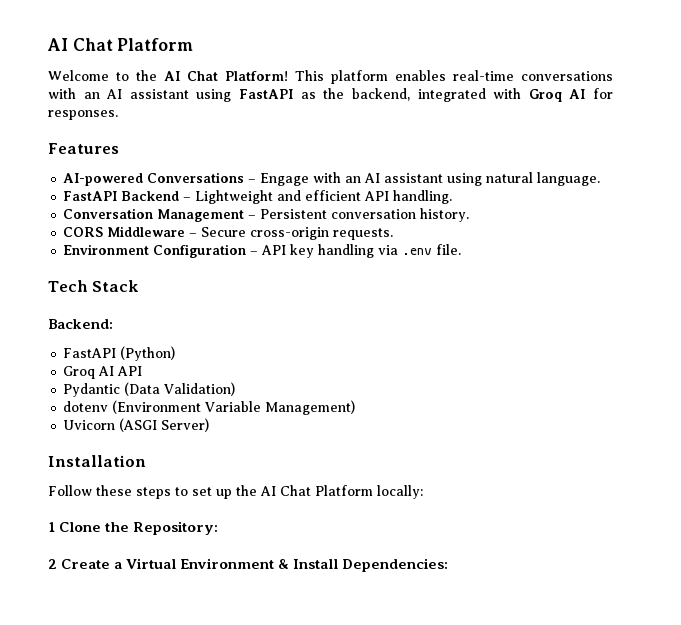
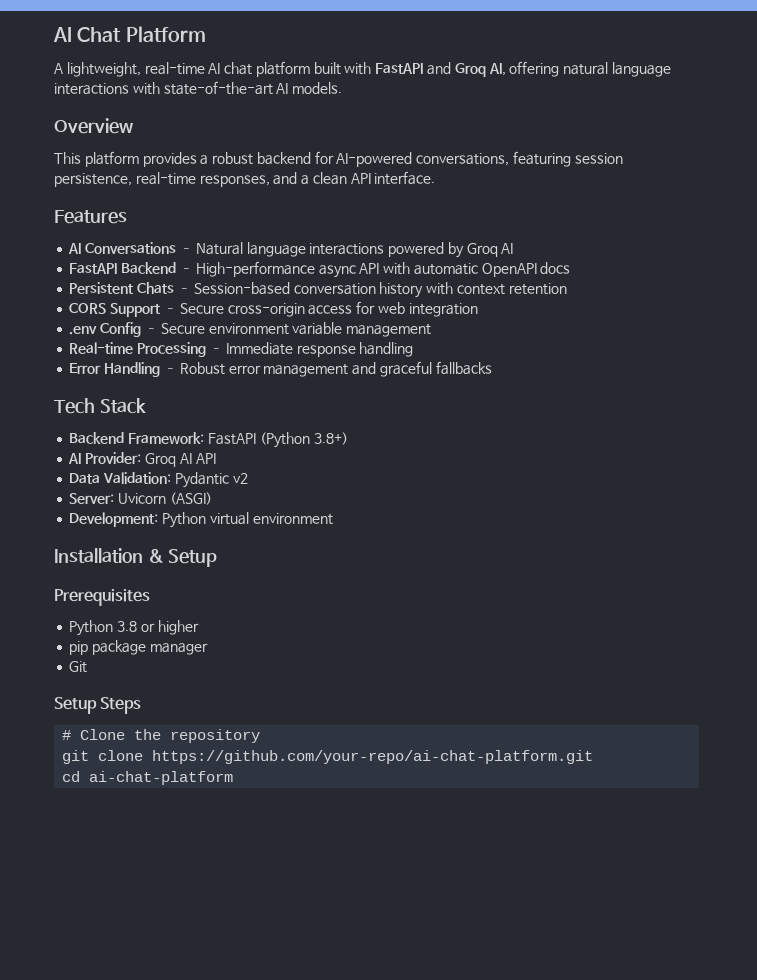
[48,70,613,84] [48,88,614,102] [48,110,118,120] Welcome to the AI Chat Platform! This platform enables real-time conversations with an AI assistant using FastAPI as the backend, integrated with Groq AI for responses. -> [54,61,671,77] [54,81,343,95] [54,118,133,134] [54,151,623,167] [54,171,436,187] A lightweight, real-time AI chat platform built with FastAPI and Groq AI, offering natural language interactions with state-of-the-art AI models. // Overview // This platform provides a robust backend for AI-powered conversations, featuring session persistence, real-time responses, and a clean API interface.
[63,173,144,186] AI-powered -> [68,243,82,254] AI
[260,172,601,186] [63,190,453,204] [63,208,470,222] Engage with an AI assistant using natural language. // FastAPI Backend – Lightweight and efficient API handling. // Conversation Management – Persistent conversation history. -> [195,242,514,258] [69,261,571,278] [69,282,567,298] Natural language interactions powered by Groq AI // FastAPI Backend – High-performance async API with automatic OpenAPI docs // Persistent Chats – Session-based conversation history with context retention
[107,226,186,237] Middleware -> [110,303,161,317] Support
[333,228,394,240] [63,244,462,258] [48,280,140,292] [48,319,113,329] [63,346,176,361] [63,366,143,379] [63,382,236,397] [63,400,356,415] [63,418,210,432] [48,455,146,467] [48,485,423,499] [48,521,219,535] [48,558,449,572] requests. // Environment Configuration – API key handling via .env file. // Tech Stack // Backend: // FastAPI (Python) // Groq AI API // Pydantic (Data Validation) // dotenv (Environment Variable Management) // Uvicorn (ASGI Server) // Installation // Follow these steps to set up the AI Chat Platform locally: // 1 Clone the Repository: // 2 Create a Virtual Environment & Install Dependencies: -> [308,301,478,317] [69,322,432,337] [69,342,414,357] [69,361,492,377] [54,398,146,414] [69,432,348,448] [68,452,216,467] [69,472,248,488] [69,492,212,505] [69,512,333,528] [54,548,218,567] [54,589,150,606] [69,620,199,636] [69,640,208,655] [69,661,88,673] [54,697,142,714] [62,729,261,743] [62,750,594,764] [62,771,234,785] access for web integration // .env Config – Secure environment variable management // Real-time Processing – Immediate response handling // Error Handling – Robust error management and graceful fallbacks // Tech Stack // Backend Framework: FastAPI (Python 3.8+) // AI Provider: Groq AI API // Data Validation: Pydantic v2 // Server: Uvicorn (ASGI) // Development: Python virtual environment // Installation & Setup // Prerequisites // Python 3.8 or higher // pip package manager // Git // Setup Steps // # Clone the repository // git clone https://github.com/your-repo/ai-chat-platform.git // cd ai-chat-platform

